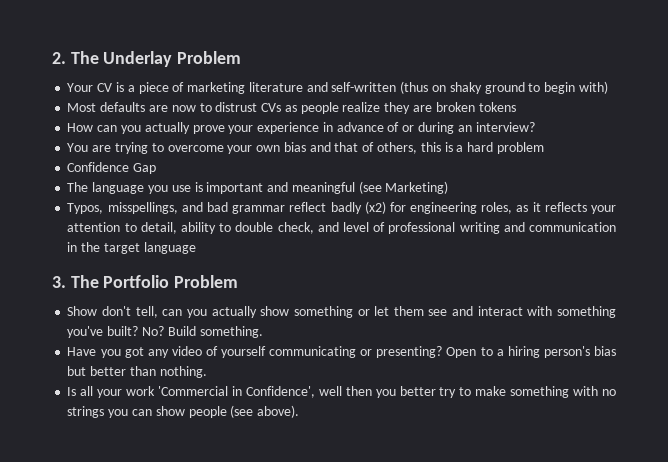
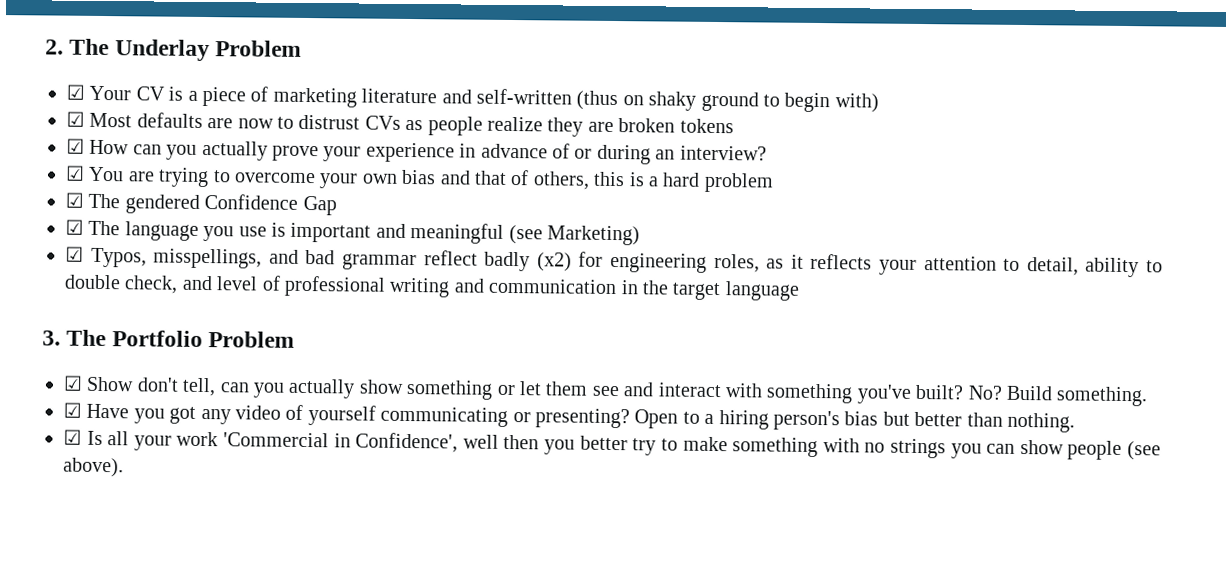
(242, 57) none -> [66,84,85,100] ☑
(608, 87) none -> [66,111,85,127] ☑
(516, 107) none -> [66,138,85,154] ☑
(535, 127) none -> [65,165,85,181] ☑
(544, 148) none -> [65,192,200,214] ☑ The gendered
(157, 168) none -> [65,219,84,235] ☑
(449, 187) none -> [65,246,84,262] ☑
(239, 281) none -> [63,375,83,391] ☑
(263, 332) none -> [63,402,82,418] ☑
(207, 372) none -> [63,429,82,445] ☑

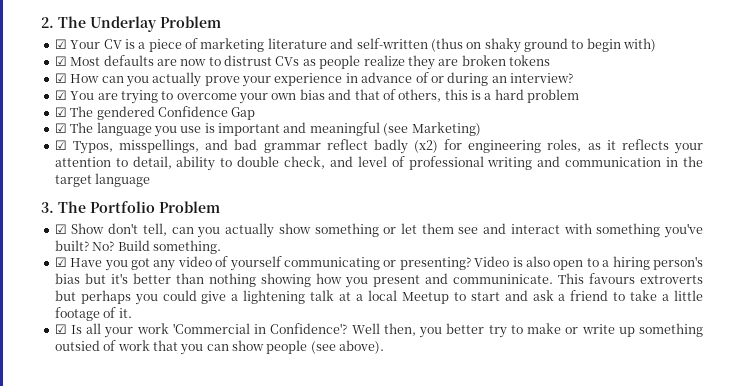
[634,409,679,429] Open -> [474,256,584,270] Video is also open
(910, 418) none -> [110,273,128,284] it's
[1006,412,1075,433] nothing. -> [208,273,703,288] [54,290,703,305] [54,307,132,321] nothing showing how you present and communinicate. This favours extroverts but perhaps you could give a lightening talk at a local Meetup to start and ask a friend to take a little footage of it.
[355,432,540,453] Confidence', well then -> [270,323,416,336] Confidence'? Well then,
[732,437,946,459] something with no strings -> [565,323,703,337] [54,340,178,351] or write up something outsied of work that

